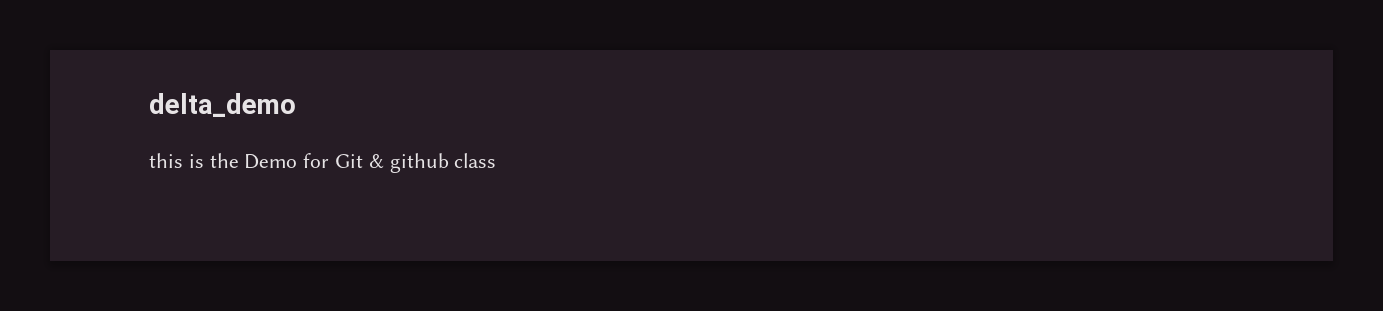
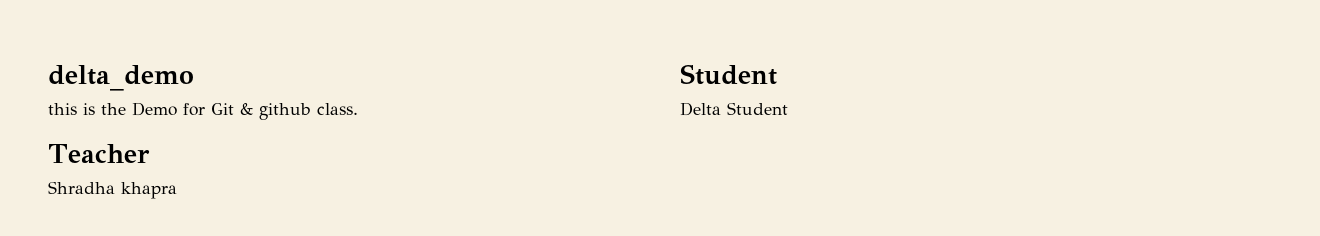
[454,153,497,168] class -> [317,103,358,115] [48,144,150,163] [48,181,177,199] [680,64,777,85] [680,102,788,116] class. // Teacher // Shradha khapra // Student // Delta Student

